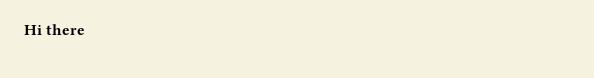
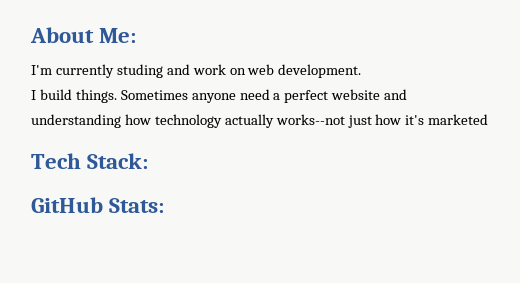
[24,24,86,35] Hi there -> [30,27,137,43] [31,64,362,78] [31,89,408,103] [31,114,489,128] [31,153,149,169] [31,197,165,213] About Me: // I'm currently studing and work on web development. // I build things. Sometimes anyone need a perfect website and understanding how technology actually works--not just how it's marketed // Tech Stack: // GitHub Stats:

